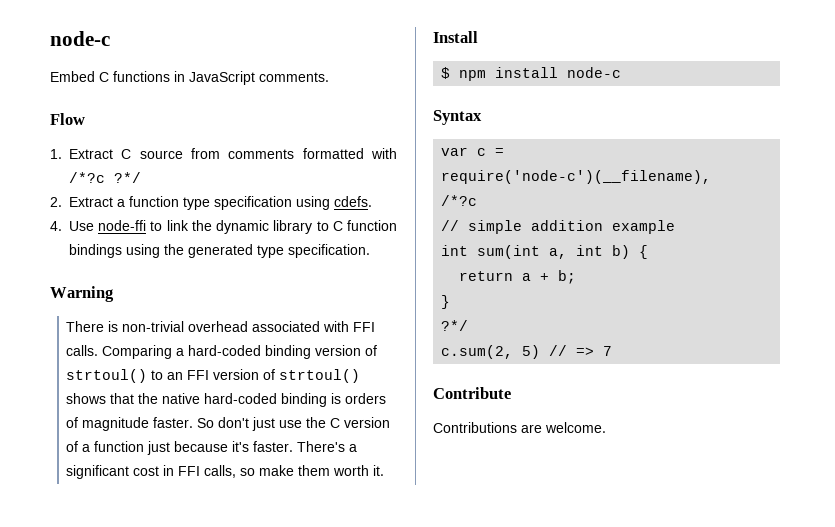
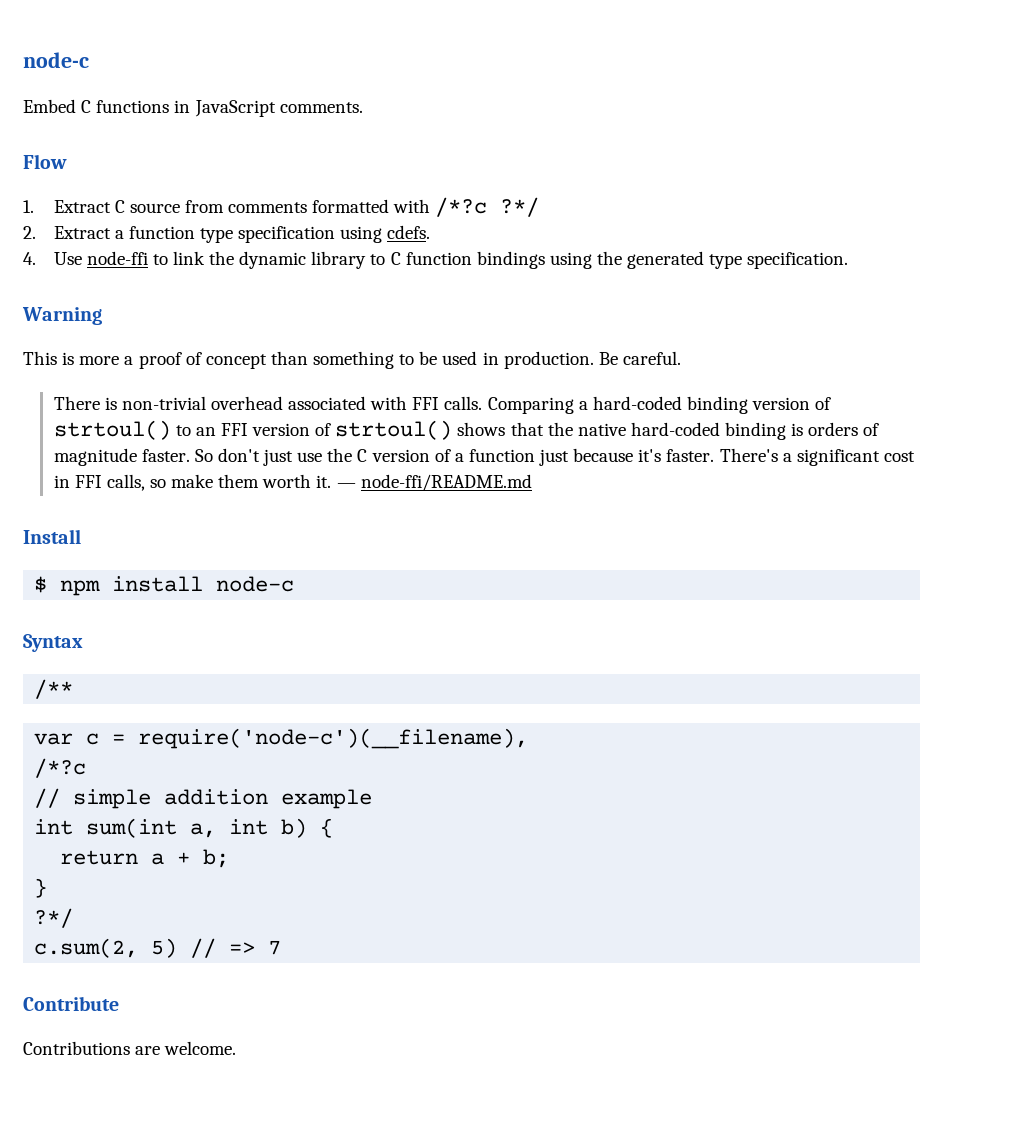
(114, 294) none -> [23,351,681,369] // This is more a proof of concept than something to be used in production. Be careful.
(385, 470) none -> [336,474,532,491] — node-ffi/README.md
(482, 117) none -> [34,679,74,699] // /**

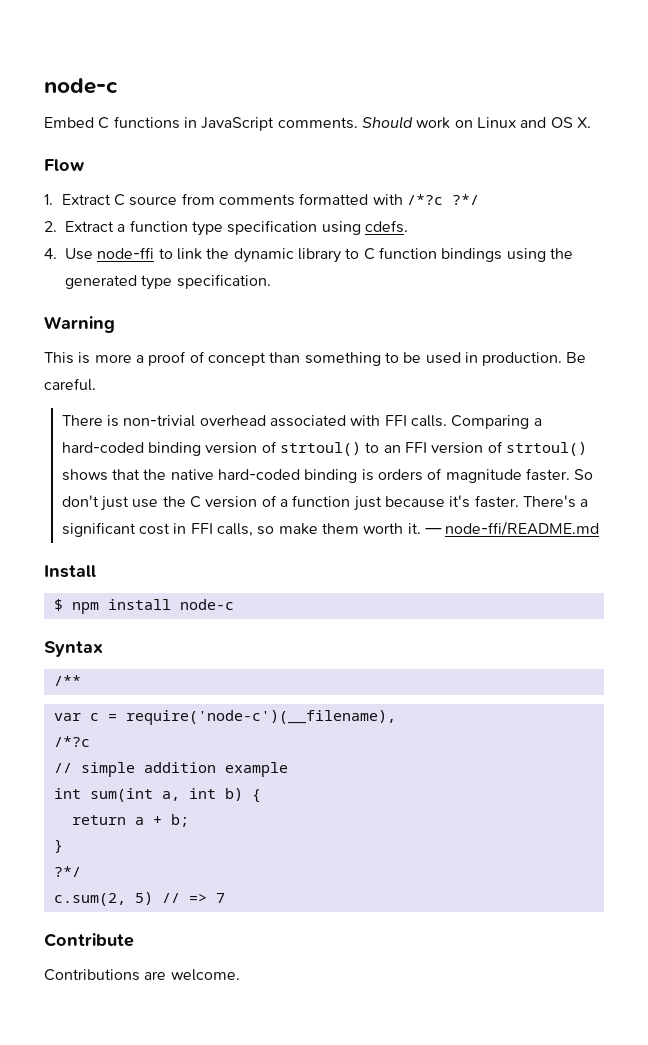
(363, 107) none -> [361,116,591,129] Should work on Linux and OS X.

